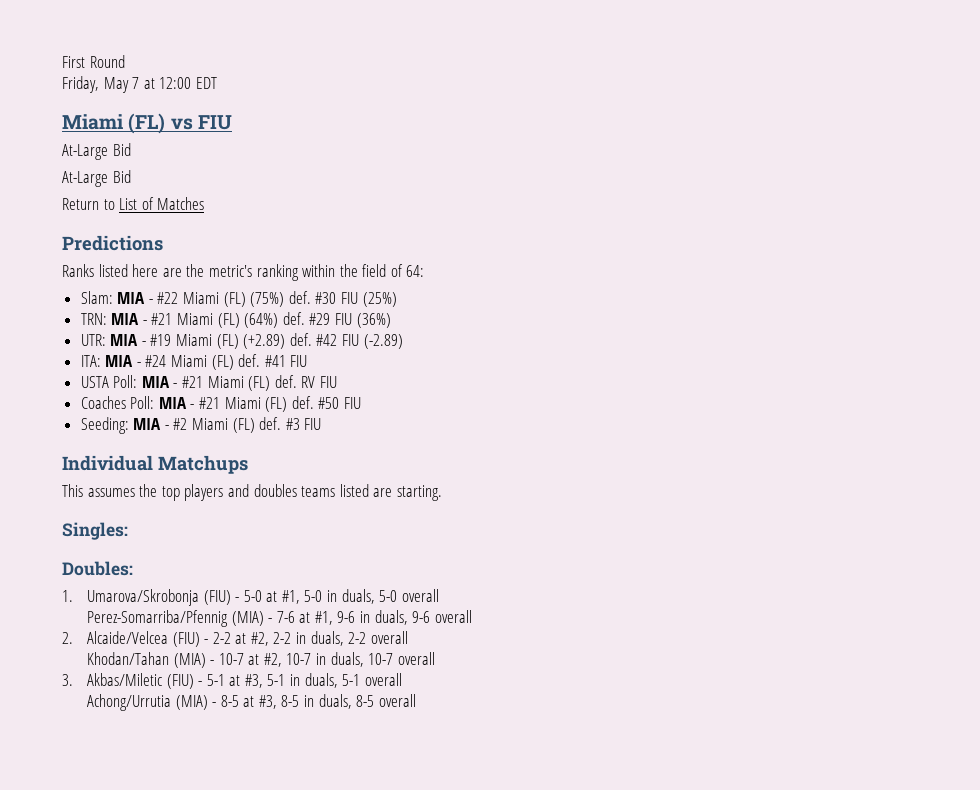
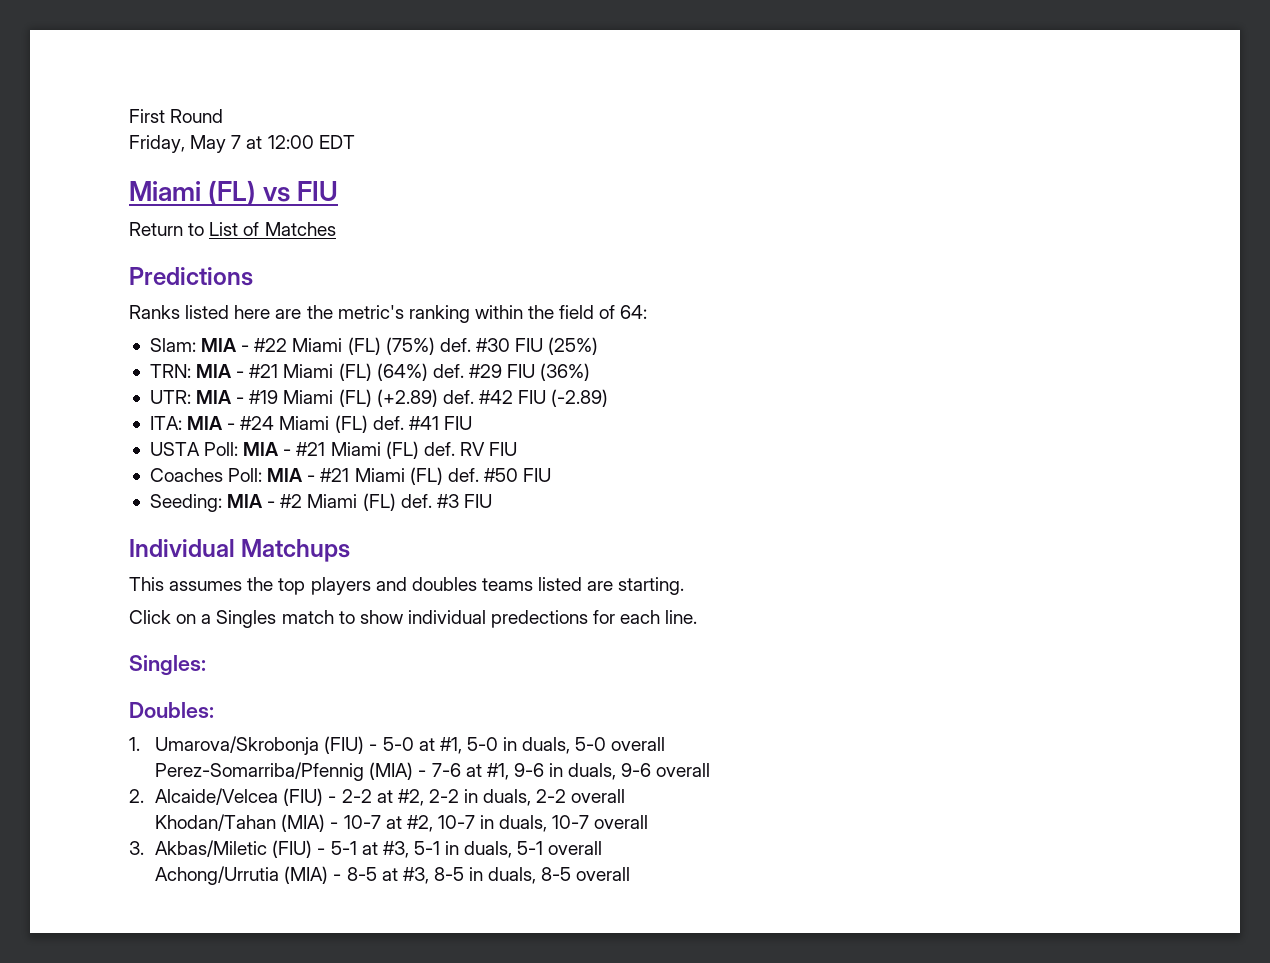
[62,143,131,160] [62,170,131,187] // At-Large Bid // At-Large Bid -> (339, 191) none
(442, 493) none -> [129,610,698,628] // Click on a Singles match to show individual predections for each line.

